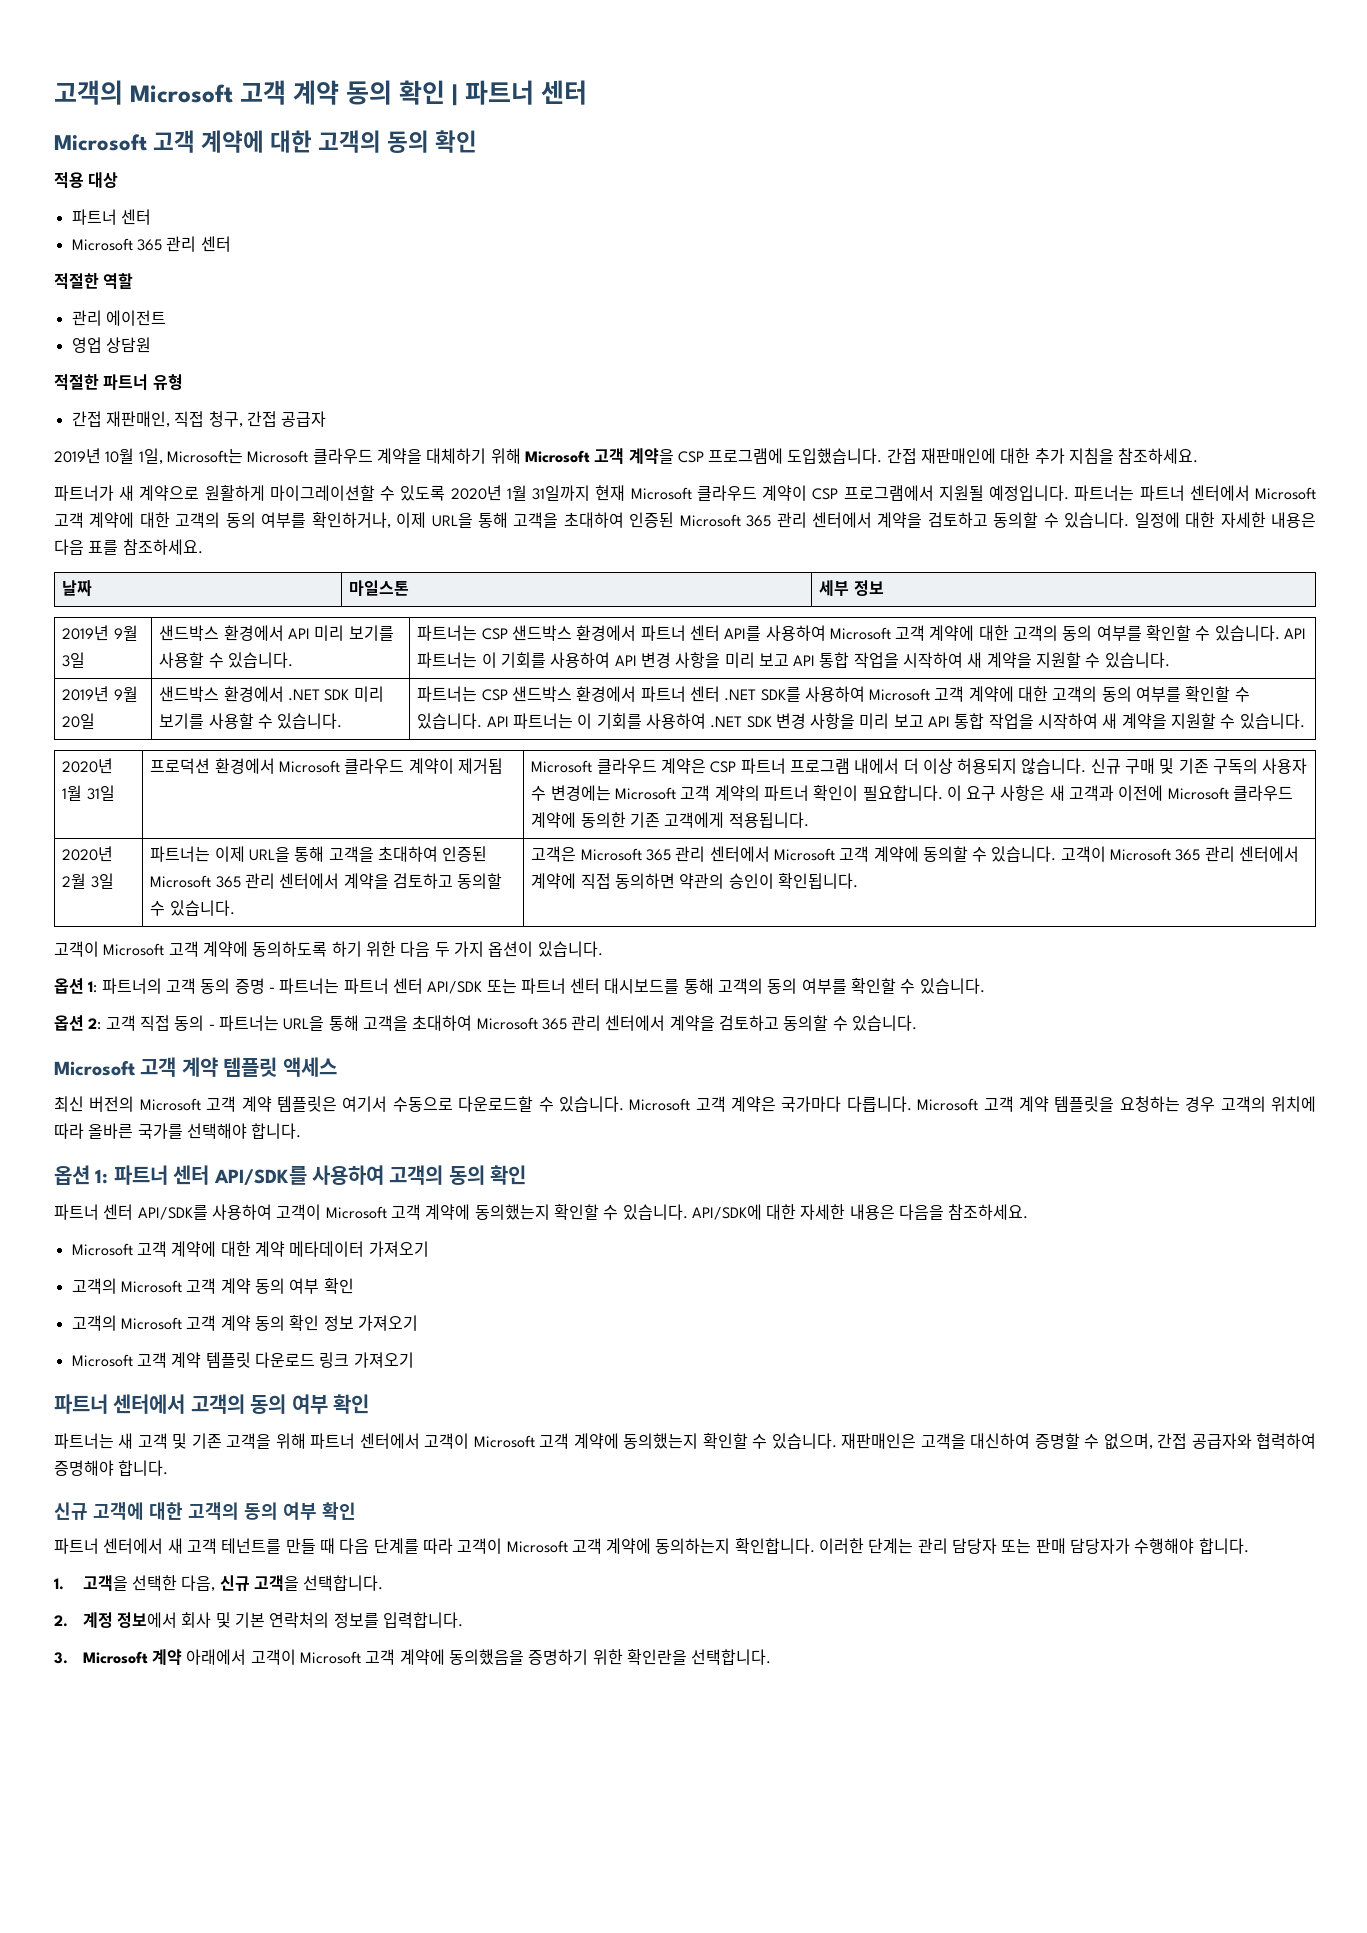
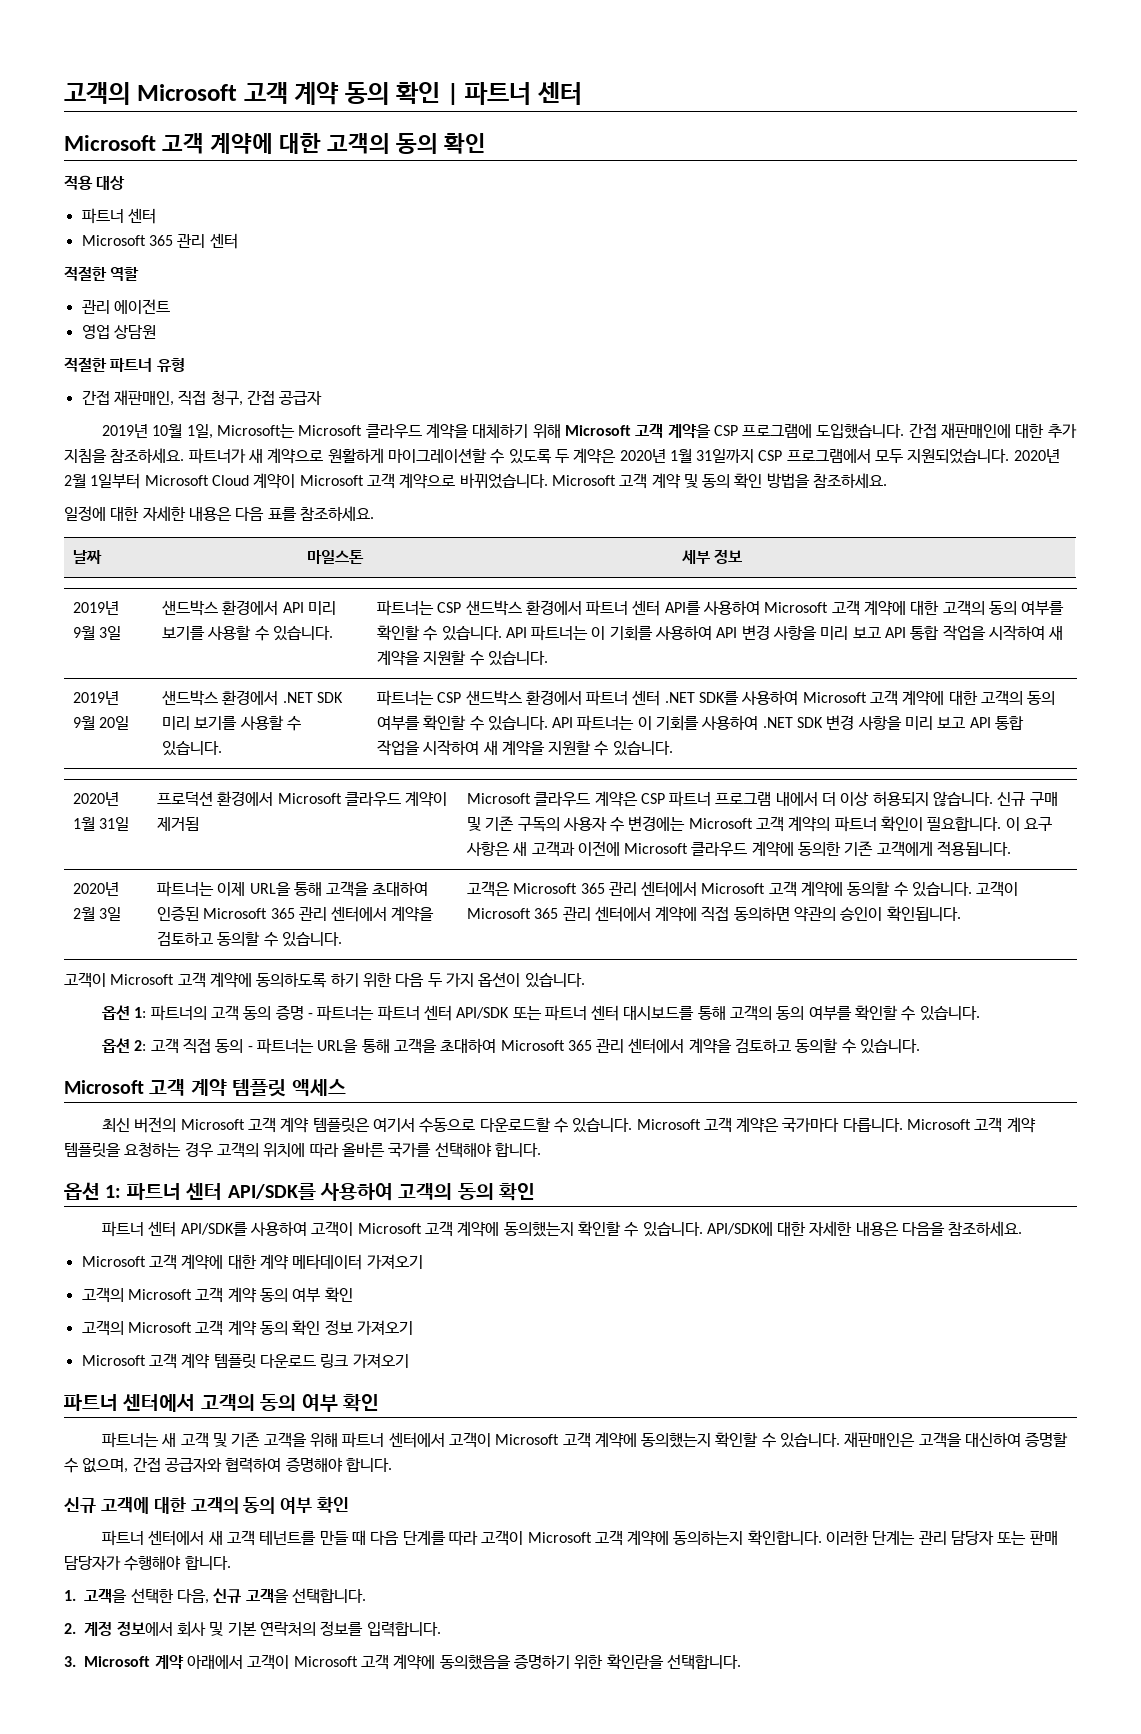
(1199, 456) // -> (185, 455) none
(446, 493) none -> [554,448,617,464] 두 계약은
[595,485,1316,501] [54,512,1130,528] 현재 Microsoft 클라우드 계약이 CSP 프로그램에서 지원될 예정입니다. 파트너는 파트너 센터에서 Microsoft 고객 계약에 대한 고객의 동의 여부를 확인하거나, 이제 URL을 통해 고객을 초대하여 인증된 Microsoft 365 관리 센터에서 계약을 검토하고 동의할 수 있습니다. -> [758,448,1060,464] [64,473,888,489] CSP 프로그램에서 모두 지원되었습니다. 2020년 2월 1일부터 Microsoft Cloud 계약이 Microsoft 고객 계약으로 바뀌었습니다. Microsoft 고객 계약 및 동의 확인 방법을 참조하세요. //

